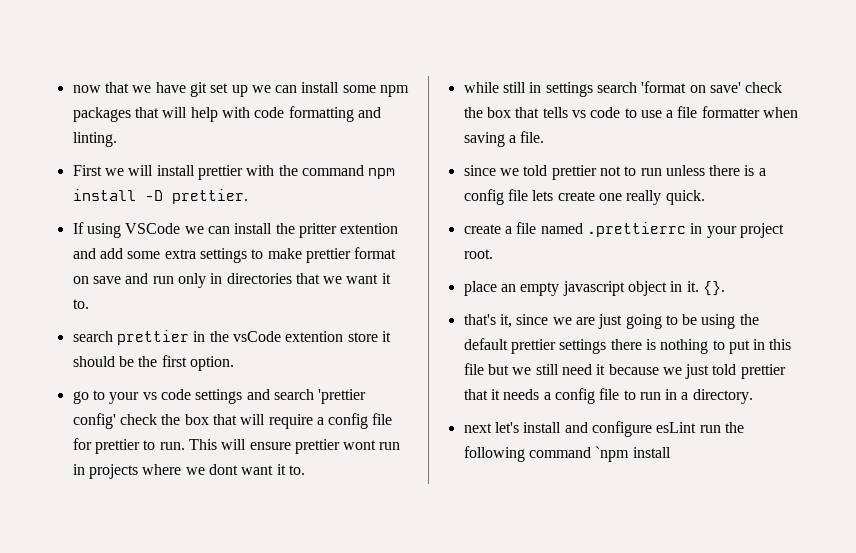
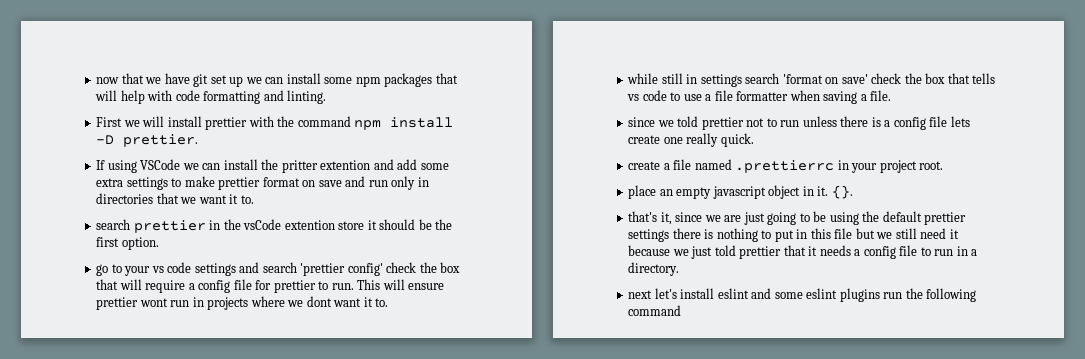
[564,421,697,437] and configure esLint -> [717,288,880,302] eslint and some eslint plugins
[595,446,671,462] `npm install -> (682, 310) none

